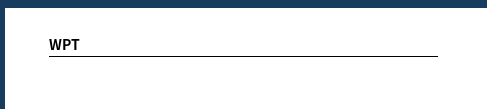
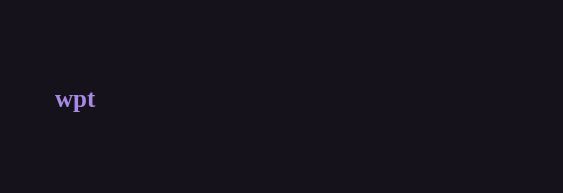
[49,39,80,50] WPT -> [55,92,96,112] wpt

